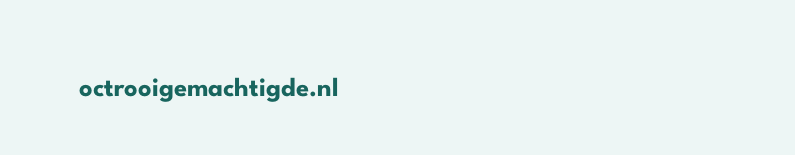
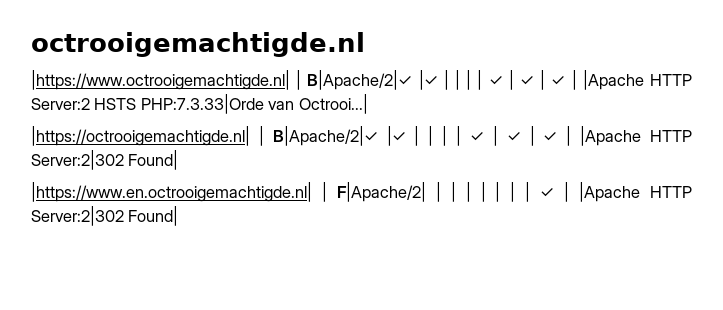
(339, 89) none -> [31,70,692,90] [31,94,368,114] [31,126,693,146] [31,150,179,170] [31,182,692,202] [31,206,179,226] // |https://www.octrooigemachtigde.nl| | B|Apache/2|✓ |✓ | | | | ✓ | ✓ | ✓ | |Apache HTTP Server:2 HSTS PHP:7.3.33|Orde van Octrooi...| // |https://octrooigemachtigde.nl| | B|Apache/2|✓ |✓ | | | | ✓ | ✓ | ✓ | |Apache HTTP Server:2|302 Found| // |https://www.en.octrooigemachtigde.nl| | F|Apache/2| | | | | | | | ✓ | |Apache HTTP Server:2|302 Found|

